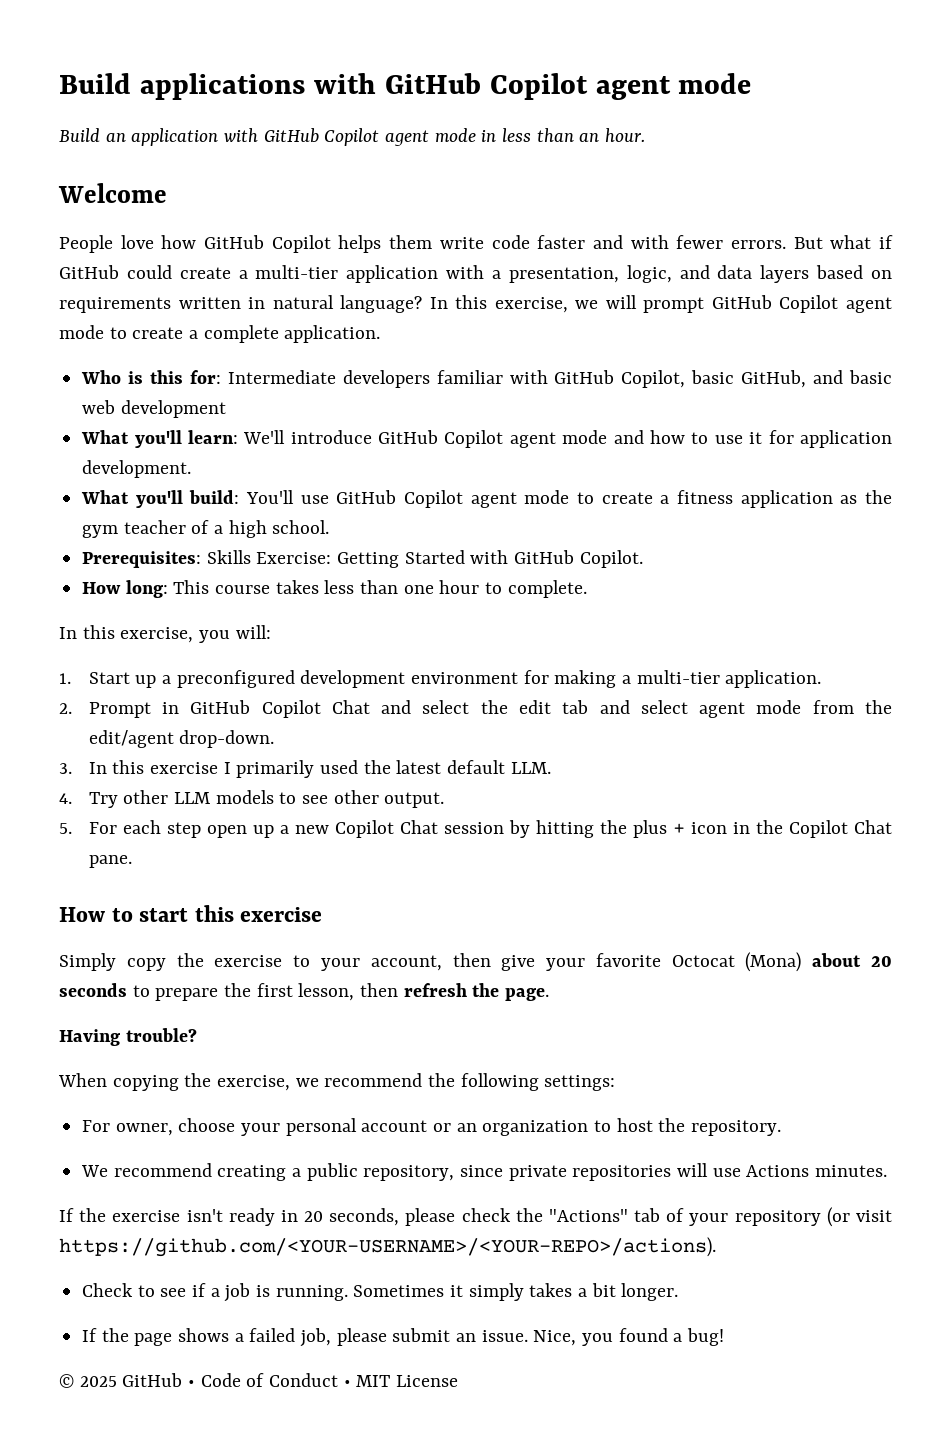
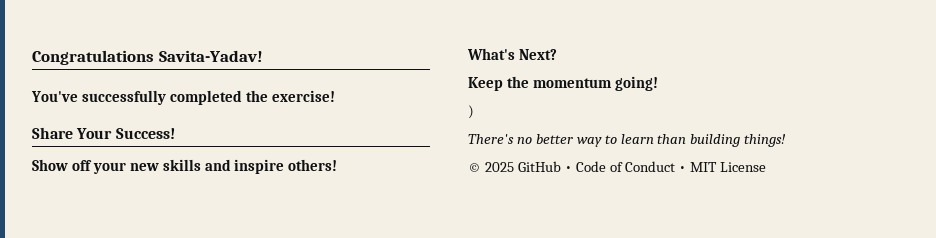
[59,73,752,100] [59,128,646,146] [58,183,167,203] [59,235,893,253] [59,265,893,283] [59,295,893,313] [59,325,381,343] [81,370,892,388] [82,400,226,418] [81,430,892,448] [82,460,192,478] [81,490,892,508] [82,520,330,538] [82,550,643,568] [82,580,587,598] [59,625,271,643] [59,670,822,688] [59,700,893,718] [88,730,275,748] [59,760,551,778] [59,790,445,808] [59,820,892,838] [88,855,132,868] [59,905,323,922] [59,952,893,972] [59,983,550,1001] [59,1028,197,1046] [58,1073,616,1091] [82,1118,782,1136] [81,1163,888,1181] [59,1207,892,1227] [59,1237,716,1257] [82,1283,679,1302] [82,1328,725,1347] Build applications with GitHub Copilot agent mode // Build an application with GitHub Copilot agent mode in less than an hour. // Welcome // People love how GitHub Copilot helps them write code faster and with fewer errors. But what if GitHub could create a multi-tier application with a presentation, logic, and data layers based on requirements written in natural language? In this exercise, we will prompt GitHub Copilot agent mode to create a complete application. // Who is this for: Intermediate developers familiar with GitHub Copilot, basic GitHub, and basic web development // What you'll learn: We'll introduce GitHub Copilot agent mode and how to use it for application development. // What you'll build: You'll use GitHub Copilot agent mode to create a fitness application as the gym teacher of a high school. // Prerequisites: Skills Exercise: Getting Started with GitHub Copilot. // How long: This course takes less than one hour to complete. // In this exercise, you will: // 1. Start up a preconfigured development environment for making a multi-tier application. // 2. Prompt in GitHub Copilot Chat and select the edit tab and select agent mode from the edit/agent drop-down. // 3. In this exercise I primarily used the latest default LLM. // 4. Try other LLM models to see other output. // 5. For each step open up a new Copilot Chat session by hitting the plus + icon in the Copilot Chat pane. // How to start this exercise // Simply copy the exercise to your account, then give your favorite Octocat (Mona) about 20 seconds to prepare the first lesson, then refresh the page. // Having trouble? // When copying the exercise, we recommend the following settings: // For owner, choose your personal account or an organization to host the repository. // We recommend creating a public repository, since private repositories will use Actions minutes. // If the exercise isn't ready in 20 seconds, please check the "Actions" tab of your repository (or visit https://github.com/<YOUR-USERNAME>/<YOUR-REPO>/actions). // Check to see if a job is running. Sometimes it simply takes a bit longer. // If the page shows a failed job, please submit an issue. Nice, you found a bug! -> [32,50,263,65] [31,90,336,105] [32,127,175,139] [32,159,338,174] [467,48,558,60] [468,76,658,91] [468,105,474,119] [468,134,787,147] Congratulations Savita-Yadav! // You've successfully completed the exercise! // Share Your Success! // Show off your new skills and inspire others! // What's Next? // Keep the momentum going! // ) // There's no better way to learn than building things!

